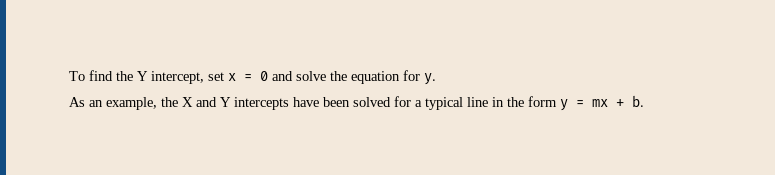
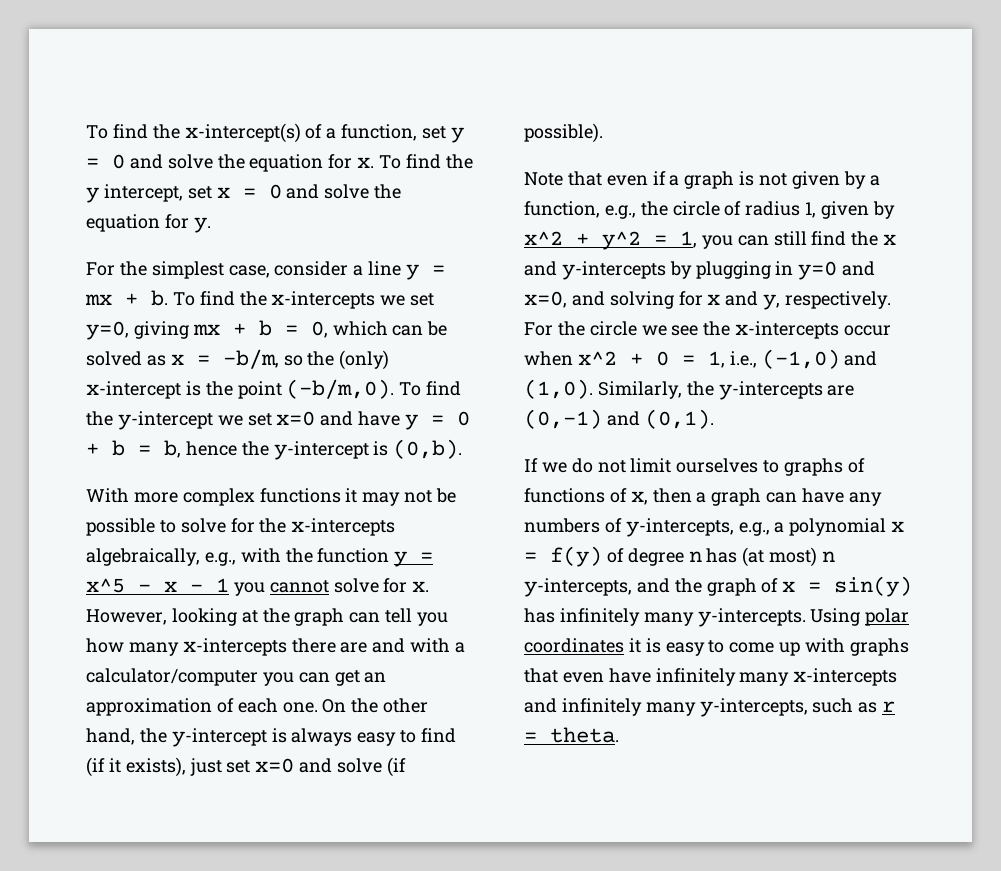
[69,70,148,81] To find the Y -> [86,123,464,143] [86,154,473,172] [86,187,99,203] To find the x-intercept(s) of a function, set y = 0 and solve the equation for x. To find the y
[69,96,557,110] As an example, the X and Y intercepts have been solved for a typical line in the form -> [86,261,402,279] For the simplest case, consider a line
(644, 101) none -> [172,291,435,309] [86,320,448,340] [86,349,390,370] [86,379,462,399] [86,411,471,430] [86,439,463,460] [86,488,457,506] [86,518,396,536] [86,548,434,567] [86,578,430,596] [86,608,449,626] [86,638,466,656] [86,668,387,686] [86,698,429,716] [86,728,457,747] [86,757,406,777] [524,123,603,143] [524,171,880,189] [524,201,895,219] [524,231,897,250] [524,261,876,280] [524,291,892,310] [524,321,892,339] [524,349,878,369] [524,379,855,400] [524,409,714,429] [524,458,865,476] [524,488,882,506] [524,518,905,537] [524,546,836,567] [524,576,913,597] [524,608,910,627] [524,638,909,656] [524,668,898,686] [524,698,896,717] [524,727,619,743] To find the x-intercepts we set y=0, giving mx + b = 0, which can be solved as x = -b/m, so the (only) x-intercept is the point (-b/m,0). To find the y-intercept we set x=0 and have y = 0 + b = b, hence the y-intercept is (0,b). // With more complex functions it may not be possible to solve for the x-intercepts algebraically, e.g., with the function y = x^5 - x - 1 you cannot solve for x. However, looking at the graph can tell you how many x-intercepts there are and with a calculator/computer you can get an approximation of each one. On the other hand, the y-intercept is always easy to find (if it exists), just set x=0 and solve (if possible). // Note that even if a graph is not given by a function, e.g., the circle of radius 1, given by x^2 + y^2 = 1, you can still find the x and y-intercepts by plugging in y=0 and x=0, and solving for x and y, respectively. For the circle we see the x-intercepts occur when x^2 + 0 = 1, i.e., (-1,0) and (1,0). Similarly, the y-intercepts are (0,-1) and (0,1). // If we do not limit ourselves to graphs of functions of x, then a graph can have any numbers of y-intercepts, e.g., a polynomial x = f(y) of degree n has (at most) n y-intercepts, and the graph of x = sin(y) has infinitely many y-intercepts. Using polar coordinates it is easy to come up with graphs that even have infinitely many x-intercepts and infinitely many y-intercepts, such as r = theta.

